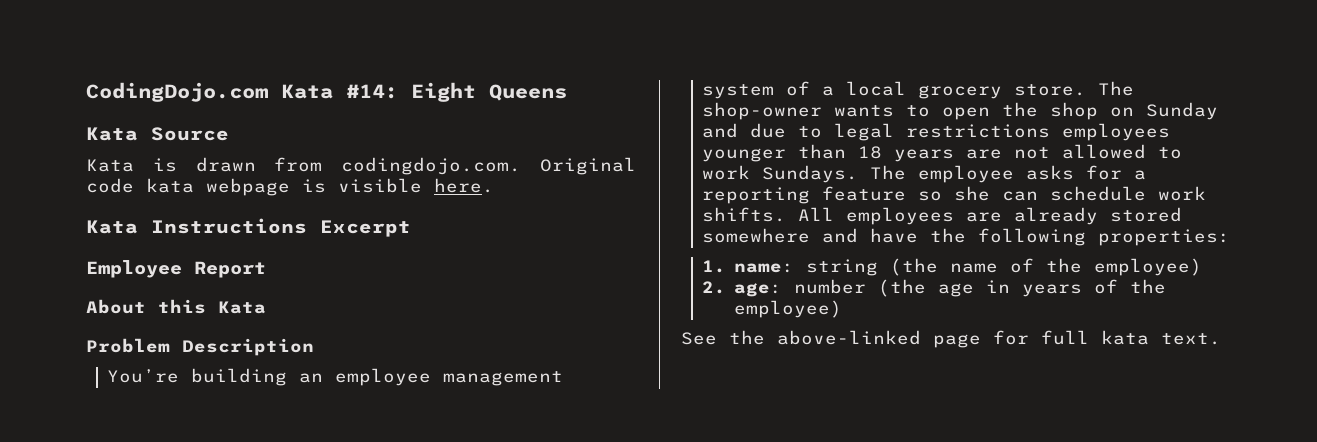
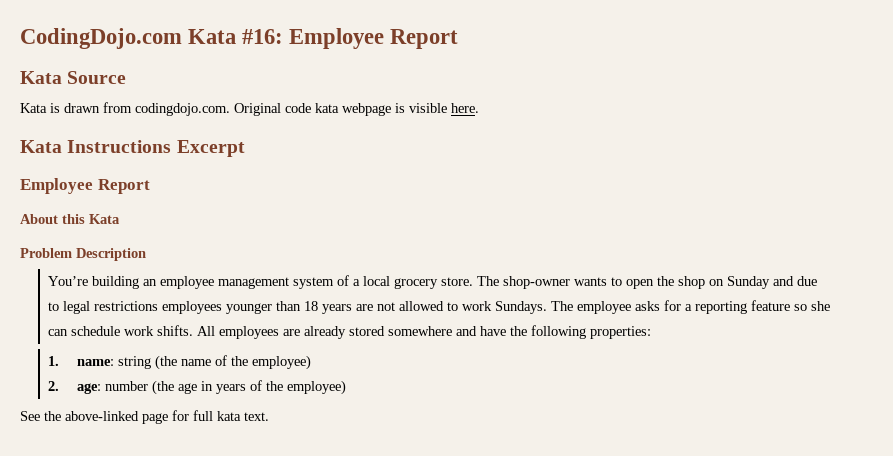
[346,82,567,102] #14: Eight Queens -> [242,28,459,49] #16: Employee Report

